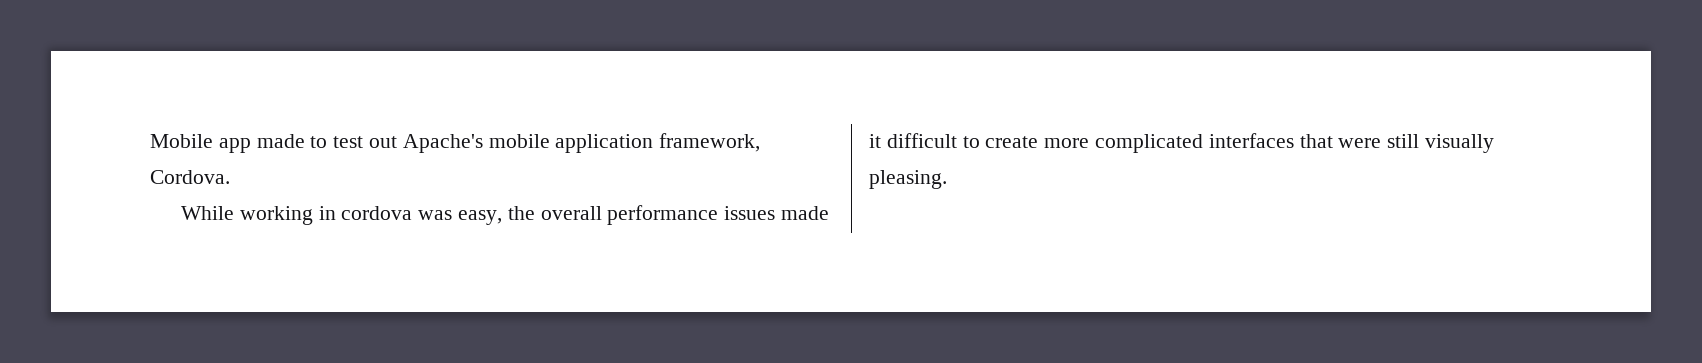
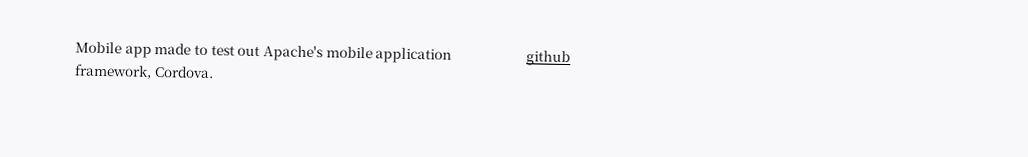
[180,205,829,225] [869,133,1495,153] [869,170,947,189] While working in cordova was easy, the overall performance issues made it difficult to create more complicated interfaces that were still visually pleasing. -> [526,50,571,67] github

